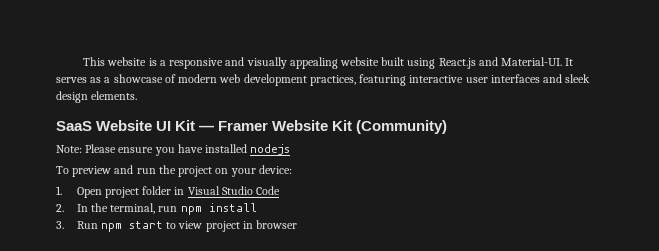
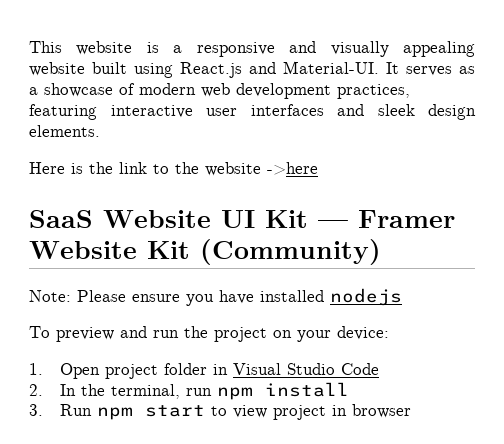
(138, 95) none -> [29,162,318,176] // Here is the link to the website ->here

